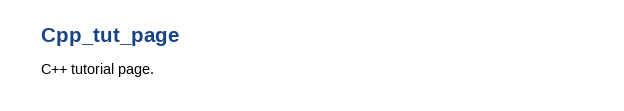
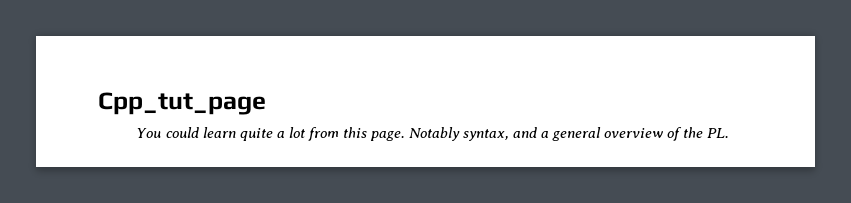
[41,63,154,77] C++ tutorial page. -> [136,127,730,141] You could learn quite a lot from this page. Notably syntax, and a general overview of the PL.

